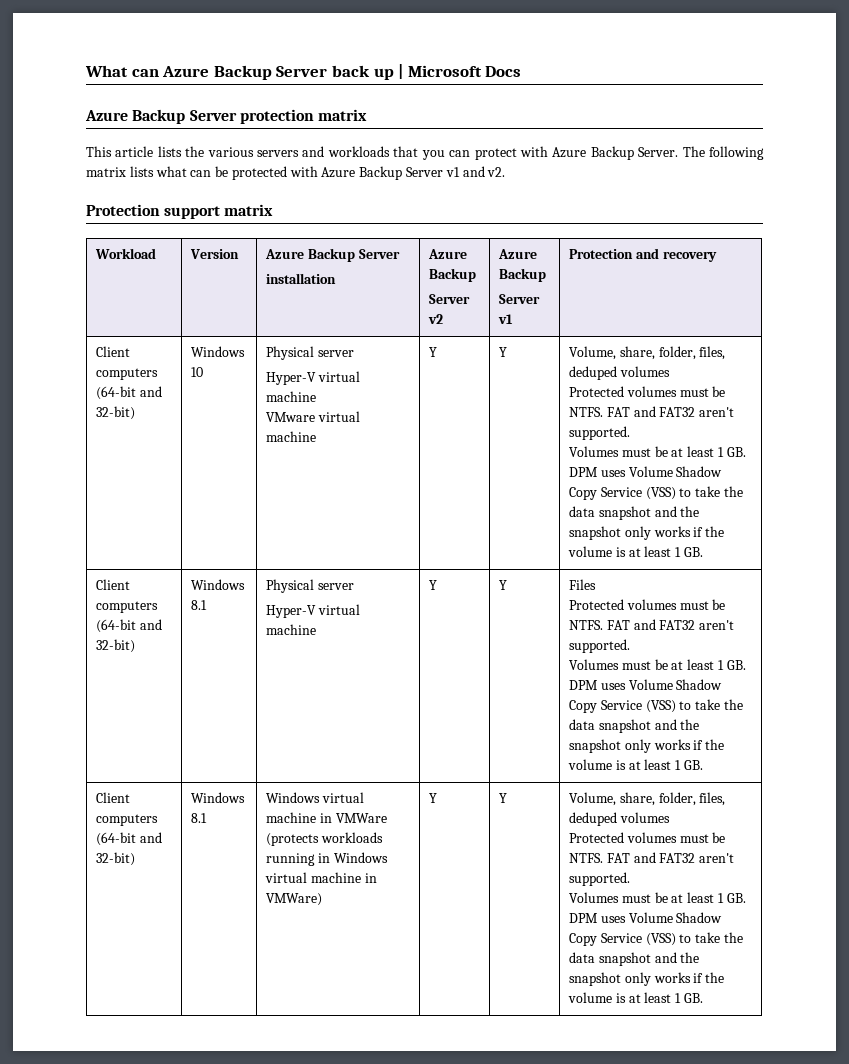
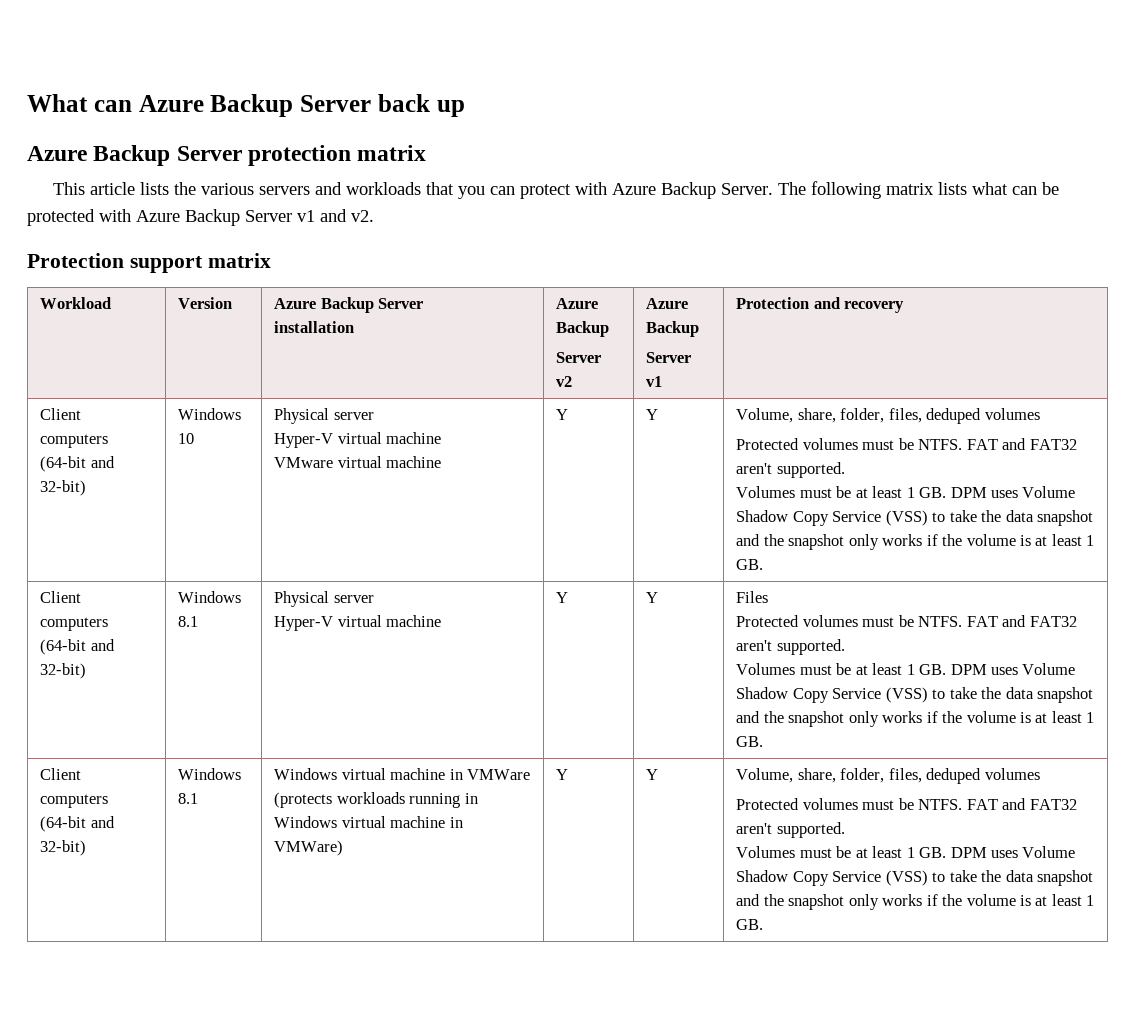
[398,64,522,79] | Microsoft Docs -> (465, 108) none

